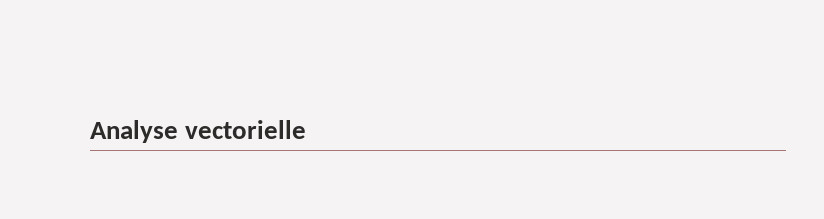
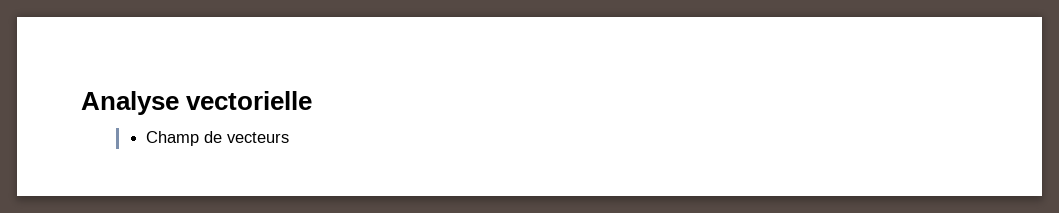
(307, 129) none -> [145,131,289,146] // Champ de vecteurs

